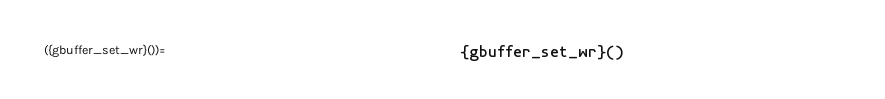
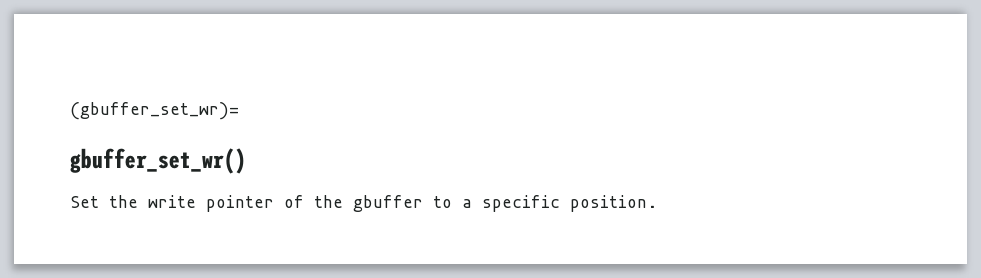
[44,44,166,58] [460,45,624,61] ({gbuffer_set_wr}())= // {gbuffer_set_wr}() -> [70,102,239,120] [70,148,246,174] [70,195,657,212] (gbuffer_set_wr)= // gbuffer_set_wr() // Set the write pointer of the gbuffer to a specific position.

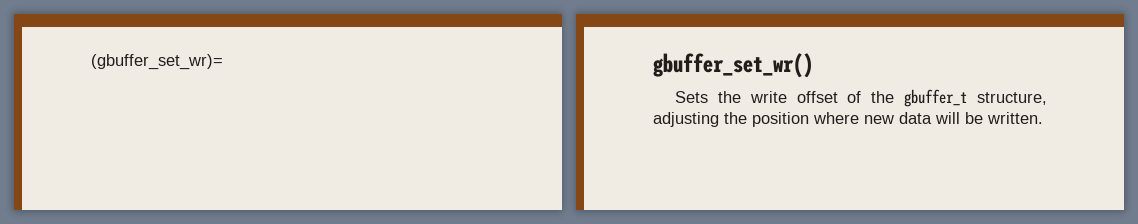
[70,196,99,208] Set -> [674,91,708,103] Sets
[206,195,274,212] pointer -> [796,91,838,103] offset
[353,195,657,212] gbuffer to a specific position. -> [904,89,1047,107] [653,112,1043,127] gbuffer_t structure, adjusting the position where new data will be written.

